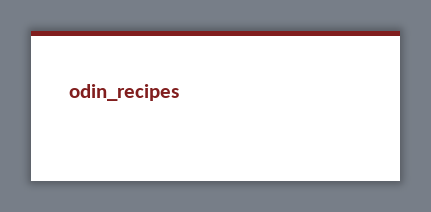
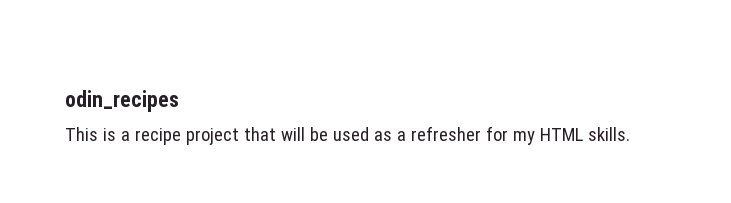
(179, 92) none -> [65,126,630,145] // This is a recipe project that will be used as a refresher for my HTML skills.

